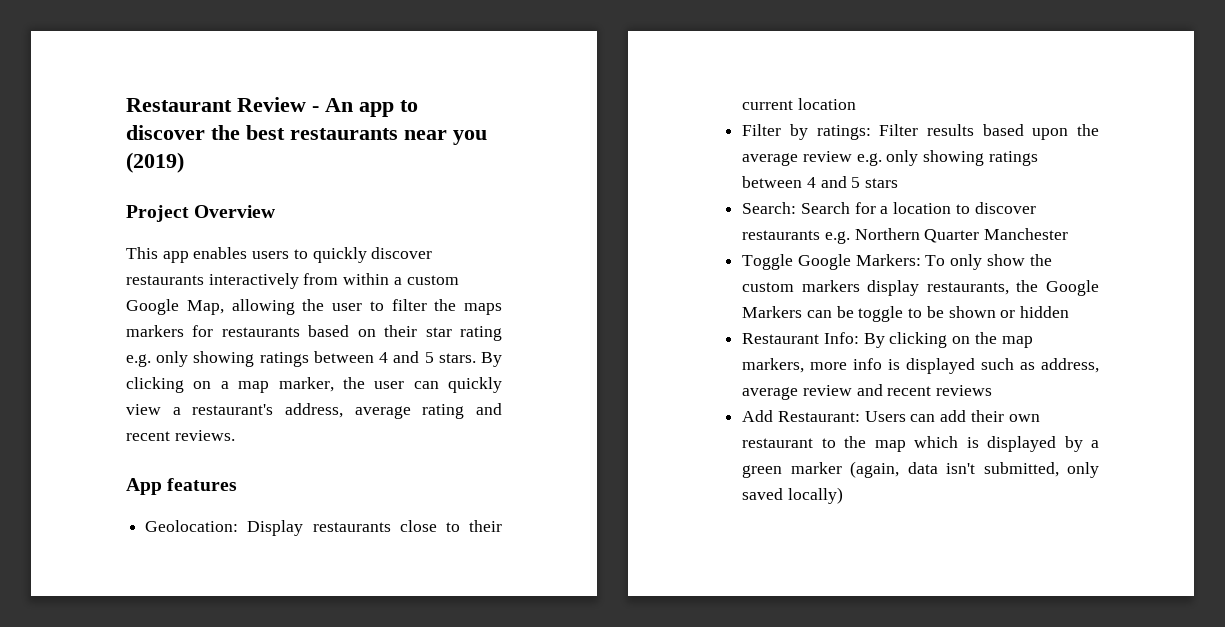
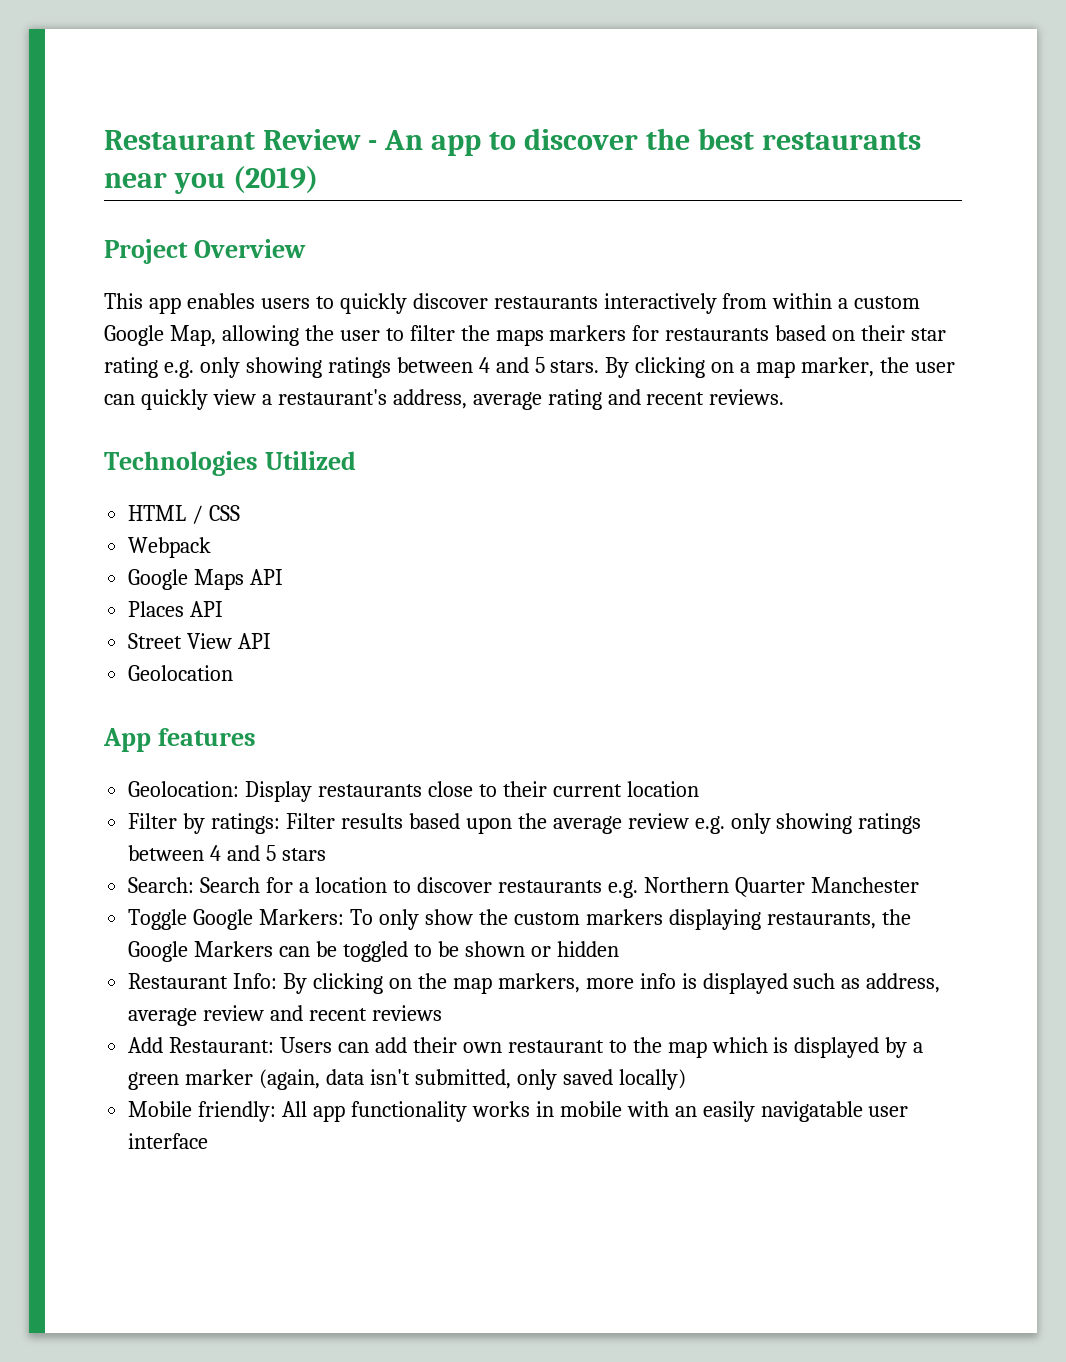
(235, 435) none -> [104,451,356,476] [128,505,241,524] [128,537,212,558] [128,569,284,590] [128,601,224,617] [128,633,272,649] [128,665,234,681] // Technologies Utilized // HTML / CSS // Webpack // Google Maps API // Places API // Street View API // Geolocation
[867,280,920,296] display -> [668,909,761,930] displaying
[858,306,904,322] toggle -> [342,941,408,962] toggled
(843, 495) none -> [128,1101,909,1122] [128,1133,209,1149] // Mobile friendly: All app functionality works in mobile with an easily navigatable user interface

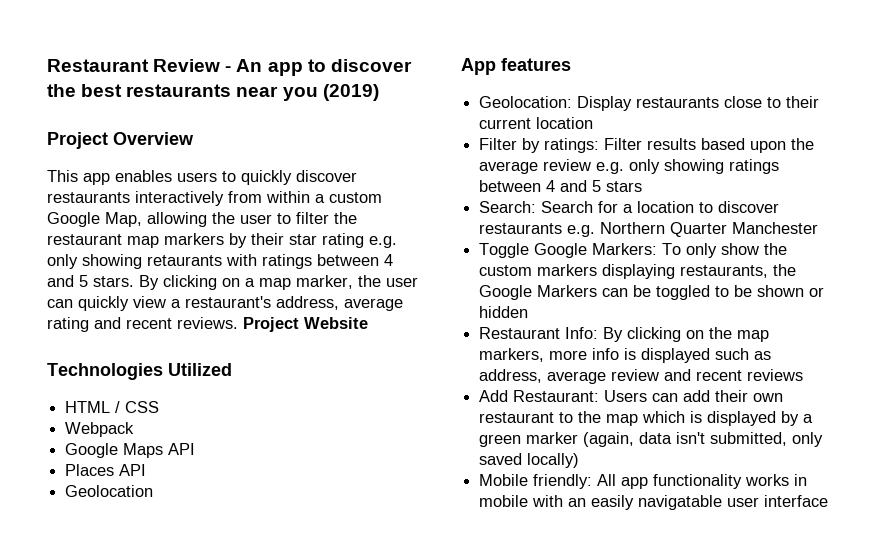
[495,325,856,346] maps markers for restaurants based on -> [47,233,247,248] restaurant map markers by
(322, 367) none -> [147,254,257,266] retaurants with
(785, 397) none -> [243,317,368,332] Project Website
[128,633,272,649] // Street View API -> (147, 470) none

